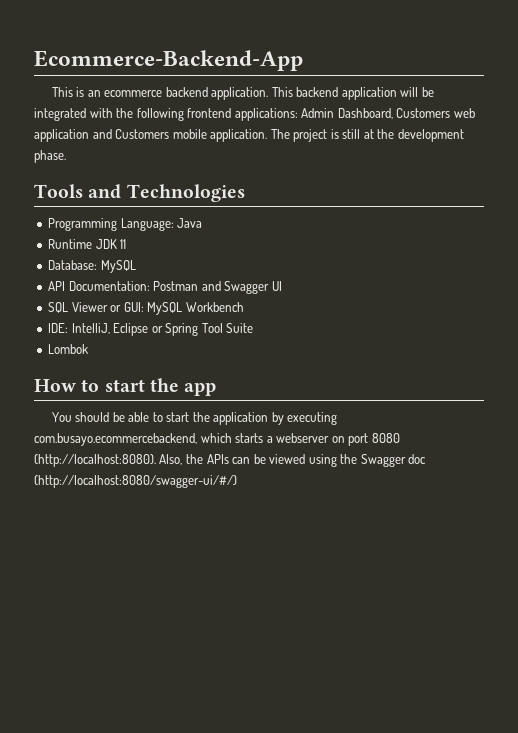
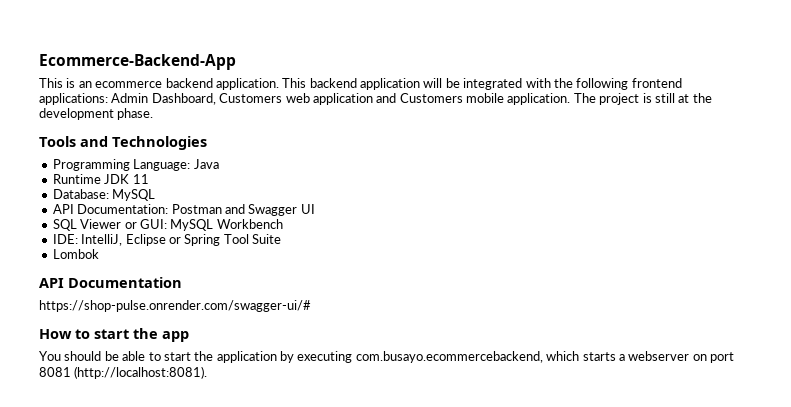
(89, 349) none -> [39,277,182,288] [39,300,311,312] // API Documentation // https://shop-pulse.onrender.com/swagger-ui/#
[371,433,400,443] [34,454,427,467] [34,475,237,488] 8080 (http://localhost:8080). Also, the APIs can be viewed using the Swagger doc (http://localhost:8080/swagger-ui/#/) -> [39,366,208,379] 8081 (http://localhost:8081).

